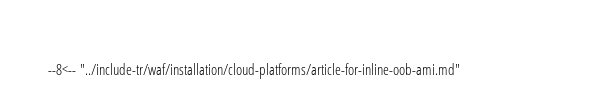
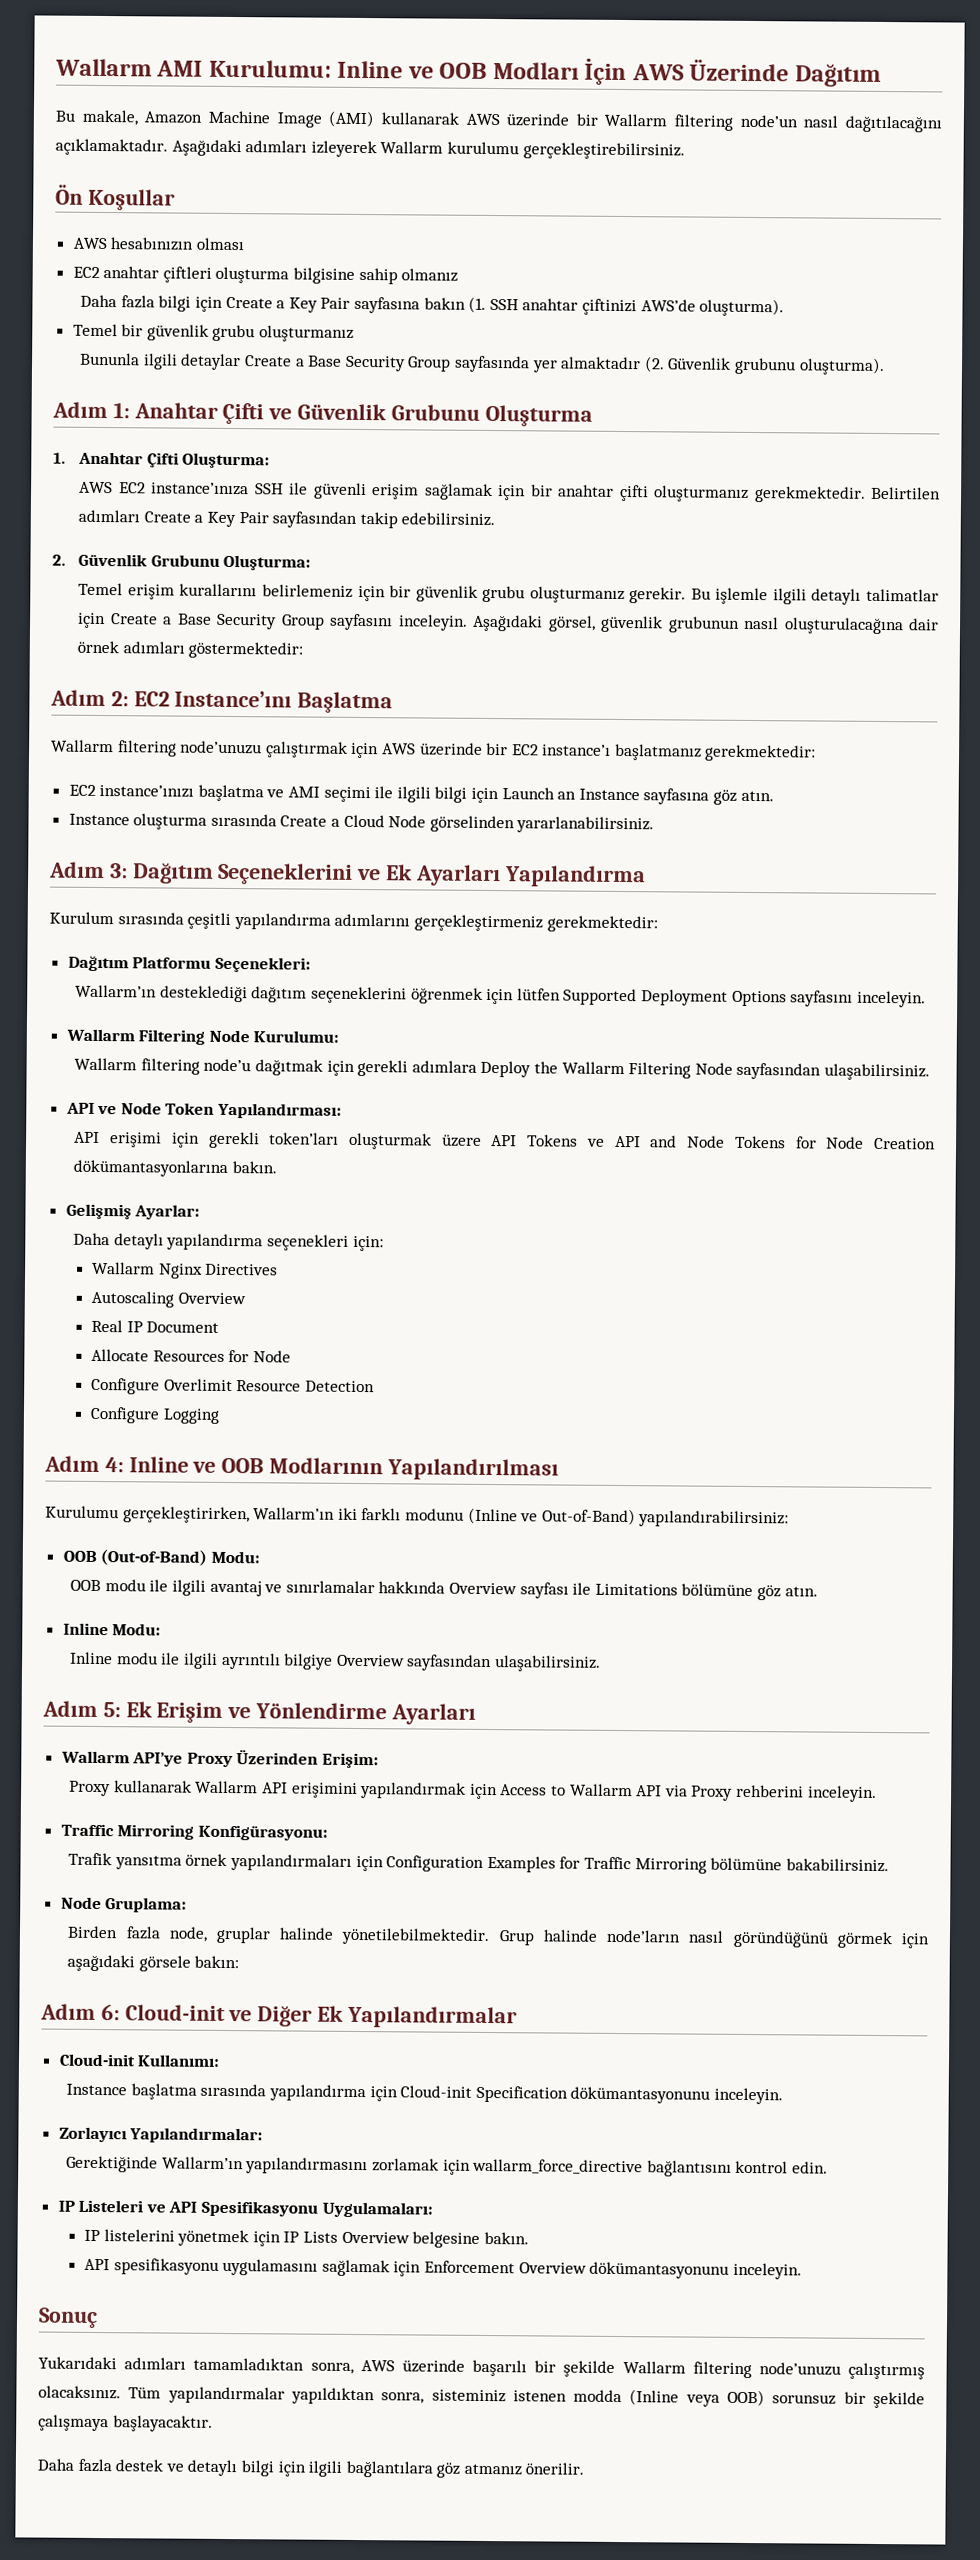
[48,63,461,79] --8<-- "../include-tr/waf/installation/cloud-platforms/article-for-inline-oob-ami.md" -> [55,58,881,87] [55,109,942,133] [55,138,685,160] [55,184,175,211] [72,237,244,251] [72,266,459,285] [80,294,785,317] [72,323,355,342] [80,352,885,375] [52,401,593,427] [53,451,271,469] [79,481,942,503] [78,509,496,529] [52,553,312,571] [78,582,939,605] [77,612,940,635] [77,640,304,659] [50,689,394,714] [51,739,817,762] [68,784,774,805] [68,813,655,834] [49,861,646,888] [49,911,658,933] [67,955,311,973] [75,984,926,1008] [65,1028,340,1045] [74,1057,930,1081] [65,1102,343,1119] [74,1131,936,1150] [73,1159,277,1177] [65,1203,201,1220] [73,1232,384,1252] [92,1261,279,1279] [91,1290,246,1308] [91,1319,220,1333] [91,1348,291,1363] [91,1377,375,1395] [90,1406,220,1424] [44,1455,559,1481] [45,1505,790,1528] [62,1549,260,1566] [70,1579,818,1601] [62,1622,162,1636] [70,1651,602,1672] [42,1700,476,1725] [60,1750,380,1769] [69,1780,877,1802] [60,1823,328,1841] [68,1852,889,1874] [60,1896,188,1913] [67,1925,929,1949] [67,1954,240,1972] [40,2003,517,2029] [58,2053,221,2067] [66,2083,784,2105] [58,2126,264,2144] [66,2155,829,2177] [57,2199,433,2218] [84,2229,529,2248] [84,2258,802,2280] [38,2307,98,2329] [38,2356,925,2380] [38,2385,925,2409] [38,2414,213,2432] [37,2458,585,2478] Wallarm AMI Kurulumu: Inline ve OOB Modları İçin AWS Üzerinde Dağıtım // Bu makale, Amazon Machine Image (AMI) kullanarak AWS üzerinde bir Wallarm filtering node’un nasıl dağıtılacağını açıklamaktadır. Aşağıdaki adımları izleyerek Wallarm kurulumu gerçekleştirebilirsiniz. // Ön Koşullar // AWS hesabınızın olması // EC2 anahtar çiftleri oluşturma bilgisine sahip olmanız // Daha fazla bilgi için Create a Key Pair sayfasına bakın (1. SSH anahtar çiftinizi AWS’de oluşturma). // Temel bir güvenlik grubu oluşturmanız // Bununla ilgili detaylar Create a Base Security Group sayfasında yer almaktadır (2. Güvenlik grubunu oluşturma). // Adım 1: Anahtar Çifti ve Güvenlik Grubunu Oluşturma // 1. Anahtar Çifti Oluşturma: // AWS EC2 instance’ınıza SSH ile güvenli erişim sağlamak için bir anahtar çifti oluşturmanız gerekmektedir. Belirtilen adımları Create a Key Pair sayfasından takip edebilirsiniz. // 2. Güvenlik Grubunu Oluşturma: // Temel erişim kurallarını belirlemeniz için bir güvenlik grubu oluşturmanız gerekir. Bu işlemle ilgili detaylı talimatlar için Create a Base Security Group sayfasını inceleyin. Aşağıdaki görsel, güvenlik grubunun nasıl oluşturulacağına dair örnek adımları göstermektedir: // Adım 2: EC2 Instance’ını Başlatma // Wallarm filtering node’unuzu çalıştırmak için AWS üzerinde bir EC2 instance’ı başlatmanız gerekmektedir: // EC2 instance’ınızı başlatma ve AMI seçimi ile ilgili bilgi için Launch an Instance sayfasına göz atın. // Instance oluşturma sırasında Create a Cloud Node görselinden yararlanabilirsiniz. // Adım 3: Dağıtım Seçeneklerini ve Ek Ayarları Yapılandırma // Kurulum sırasında çeşitli yapılandırma adımlarını gerçekleştirmeniz gerekmektedir: // Dağıtım Platformu Seçenekleri: // Wallarm’ın desteklediği dağıtım seçeneklerini öğrenmek için lütfen Supported Deployment Options sayfasını inceleyin. // Wallarm Filtering Node Kurulumu: // Wallarm filtering node’u dağıtmak için gerekli adımlara Deploy the Wallarm Filtering Node sayfasından ulaşabilirsiniz. // API ve Node Token Yapılandırması: // API erişimi için gerekli token’ları oluşturmak üzere API Tokens ve API and Node Tokens for Node Creation dökümantasyonlarına bakın. // Gelişmiş Ayarlar: // Daha detaylı yapılandırma seçenekleri için: // Wallarm Nginx Directives // Autoscaling Overview // Real IP Document // Allocate Resources for Node // Configure Overlimit Resource Detection // Configure Logging // Adım 4: Inline ve OOB Modlarının Yapılandırılması // Kurulumu gerçekleştirirken, Wallarm’ın iki farklı modunu (Inline ve Out-of-Band) yapılandırabilirsiniz: // OOB (Out-of-Band) Modu: // OOB modu ile ilgili avantaj ve sınırlamalar hakkında Overview sayfası ile Limitations bölümüne göz atın. // Inline Modu: // Inline modu ile ilgili ayrıntılı bilgiye Overview sayfasından ulaşabilirsiniz. // Adım 5: Ek Erişim ve Yönlendirme Ayarları // Wallarm API’ye Proxy Üzerinden Erişim: // Proxy kullanarak Wallarm API erişimini yapılandırmak için Access to Wallarm API via Proxy rehberini inceleyin. // Traffic Mirroring Konfigürasyonu: // Trafik yansıtma örnek yapılandırmaları için Configuration Examples for Traffic Mirroring bölümüne bakabilirsiniz. // Node Gruplama: // Birden fazla node, gruplar halinde yönetilebilmektedir. Grup halinde node’ların nasıl göründüğünü görmek için aşağıdaki görsele bakın: // Adım 6: Cloud-init ve Diğer Ek Yapılandırmalar // Cloud-init Kullanımı: // Instance başlatma sırasında yapılandırma için Cloud-init Specification dökümantasyonunu inceleyin. // Zorlayıcı Yapılandırmalar: // Gerektiğinde Wallarm’ın yapılandırmasını zorlamak için wallarm_force_directive bağlantısını kontrol edin. // IP Listeleri ve API Spesifikasyonu Uygulamaları: // IP listelerini yönetmek için IP Lists Overview belgesine bakın. // API spesifikasyonu uygulamasını sağlamak için Enforcement Overview dökümantasyonunu inceleyin. // Sonuç // Yukarıdaki adımları tamamladıktan sonra, AWS üzerinde başarılı bir şekilde Wallarm filtering node’unuzu çalıştırmış olacaksınız. Tüm yapılandırmalar yapıldıktan sonra, sisteminiz istenen modda (Inline veya OOB) sorunsuz bir şekilde çalışmaya başlayacaktır. // Daha fazla destek ve detaylı bilgi için ilgili bağlantılara göz atmanız önerilir.

